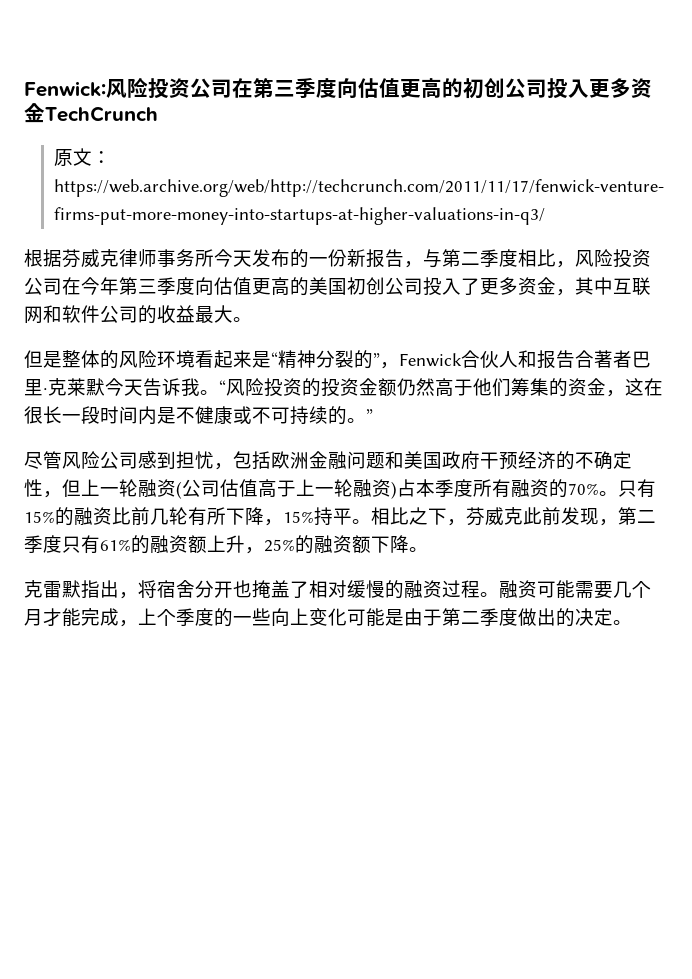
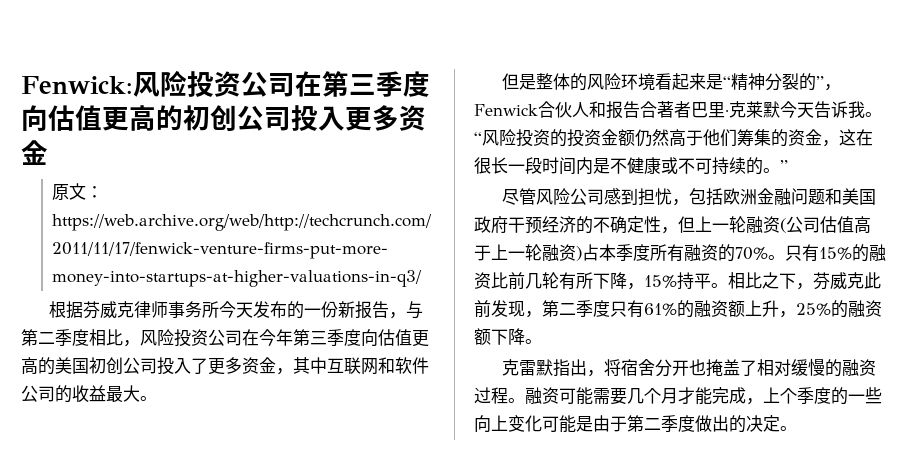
[45,106,158,122] TechCrunch -> (48, 152) none

